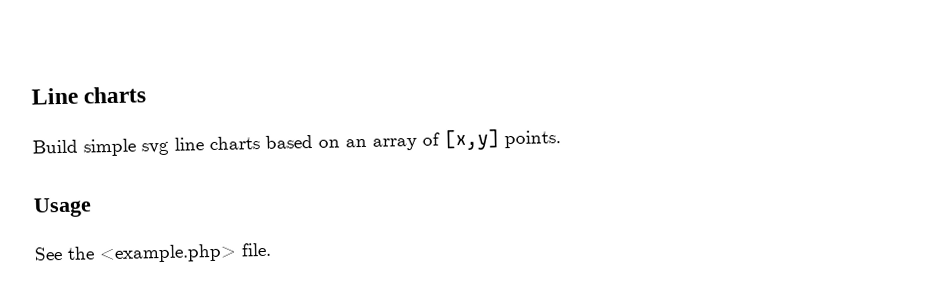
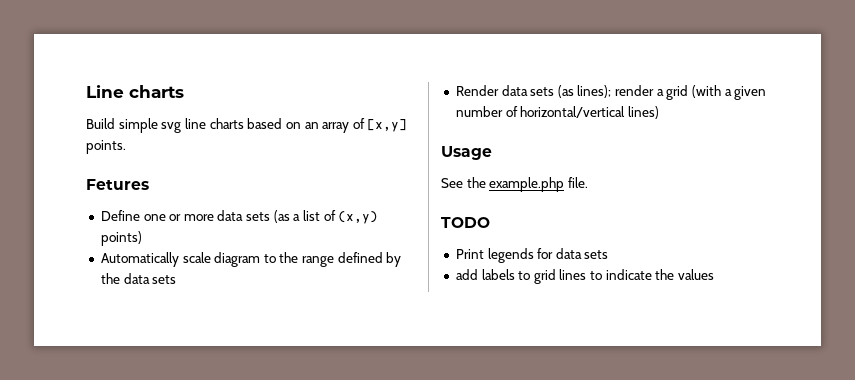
(561, 139) none -> [86,179,149,190] [100,210,379,224] [100,231,142,246] [100,252,402,267] [100,273,177,284] [455,85,767,100] [455,106,659,119] // Fetures // Define one or more data sets (as a list of (x,y) points) // Automatically scale diagram to the range defined by the data sets // Render data sets (as lines); render a grid (with a given number of horizontal/vertical lines)
[99,243,237,264] <example.php> -> [489,177,565,192] example.php
(272, 249) none -> [441,217,490,228] [455,248,609,263] [455,269,715,284] // TODO // Print legends for data sets // add labels to grid lines to indicate the values

